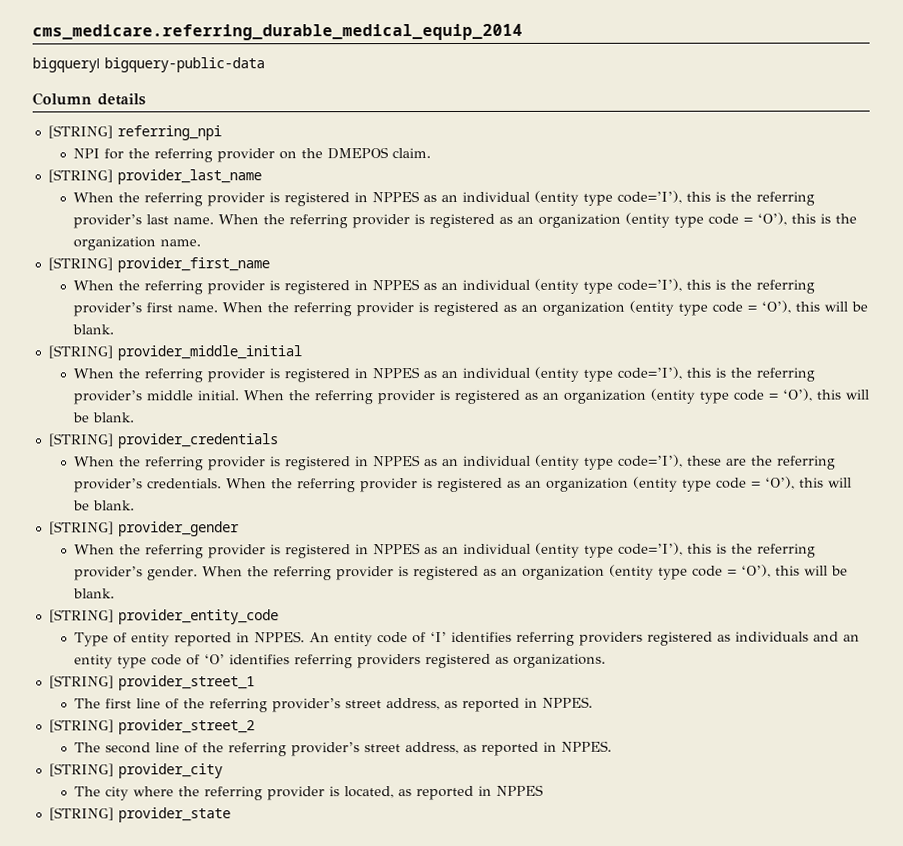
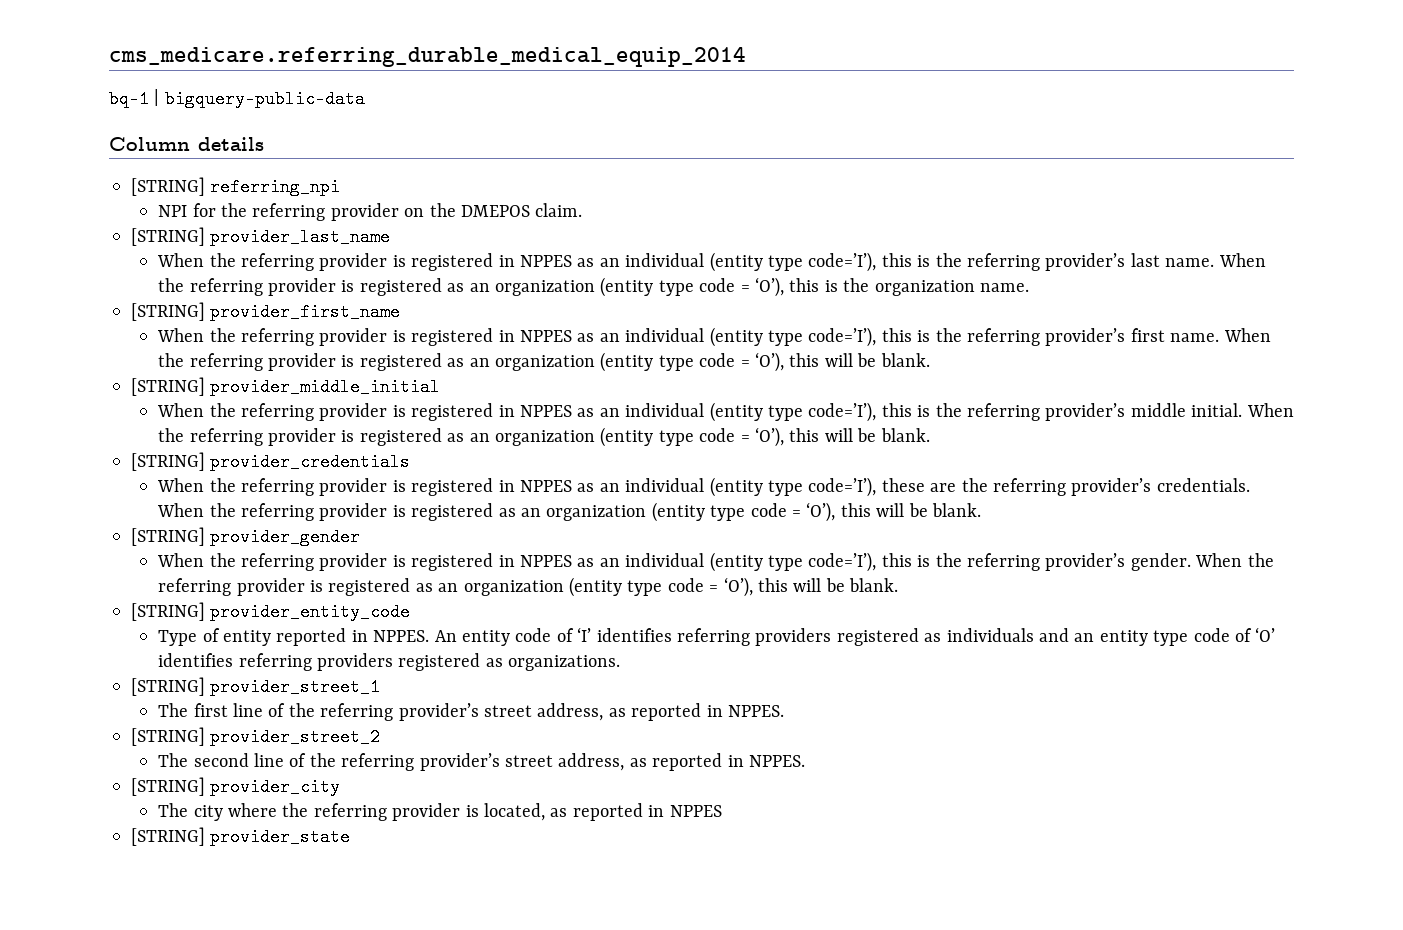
[32,57,100,73] bigquery| -> [109,89,160,108] bq-1 |

